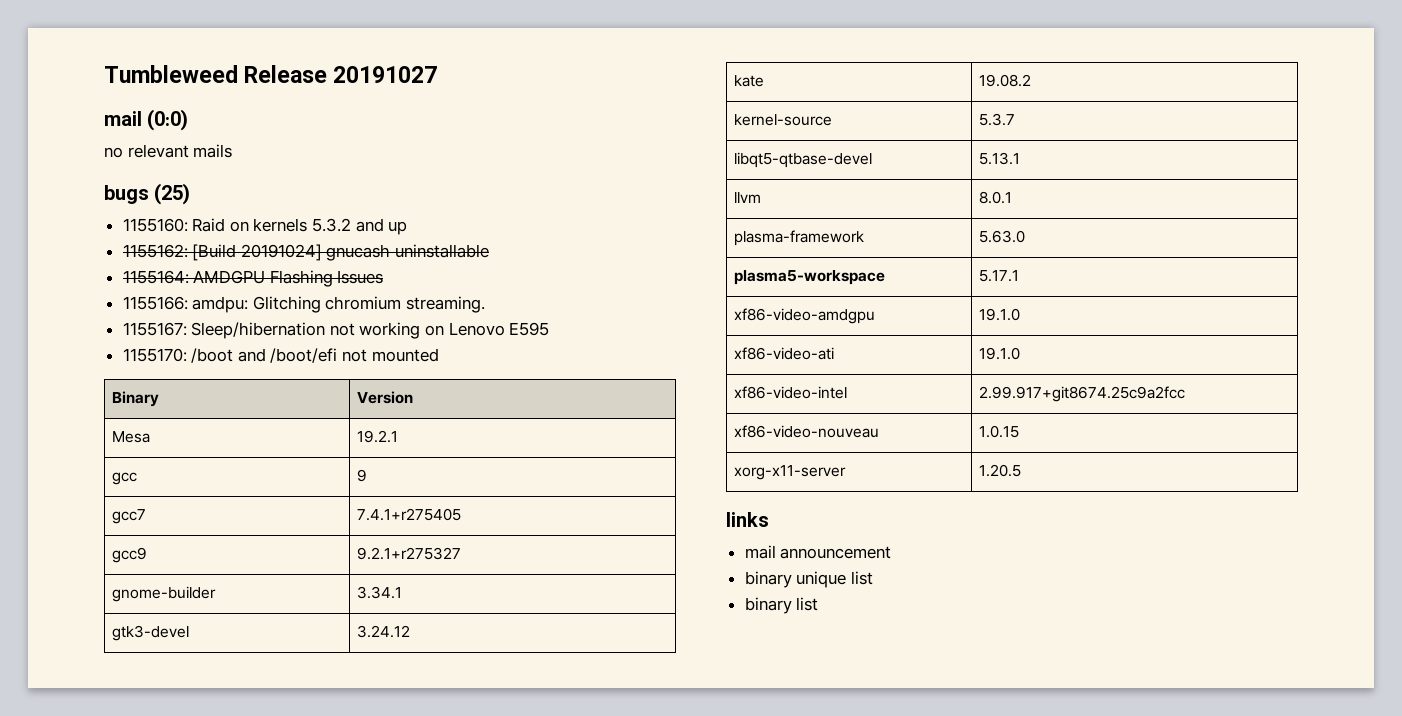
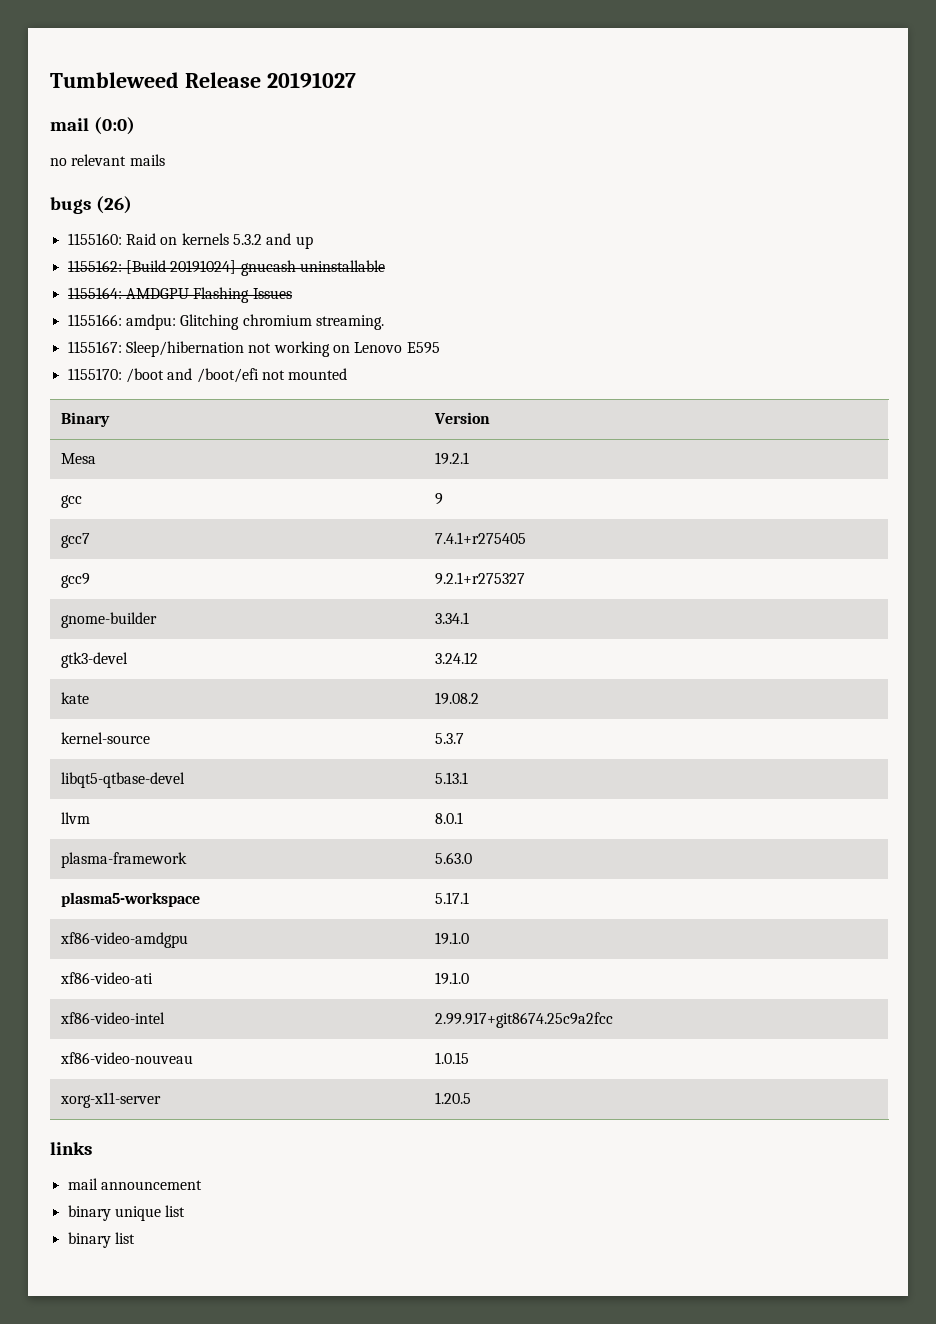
[154,183,191,205] (25) -> [95,196,132,214] (26)

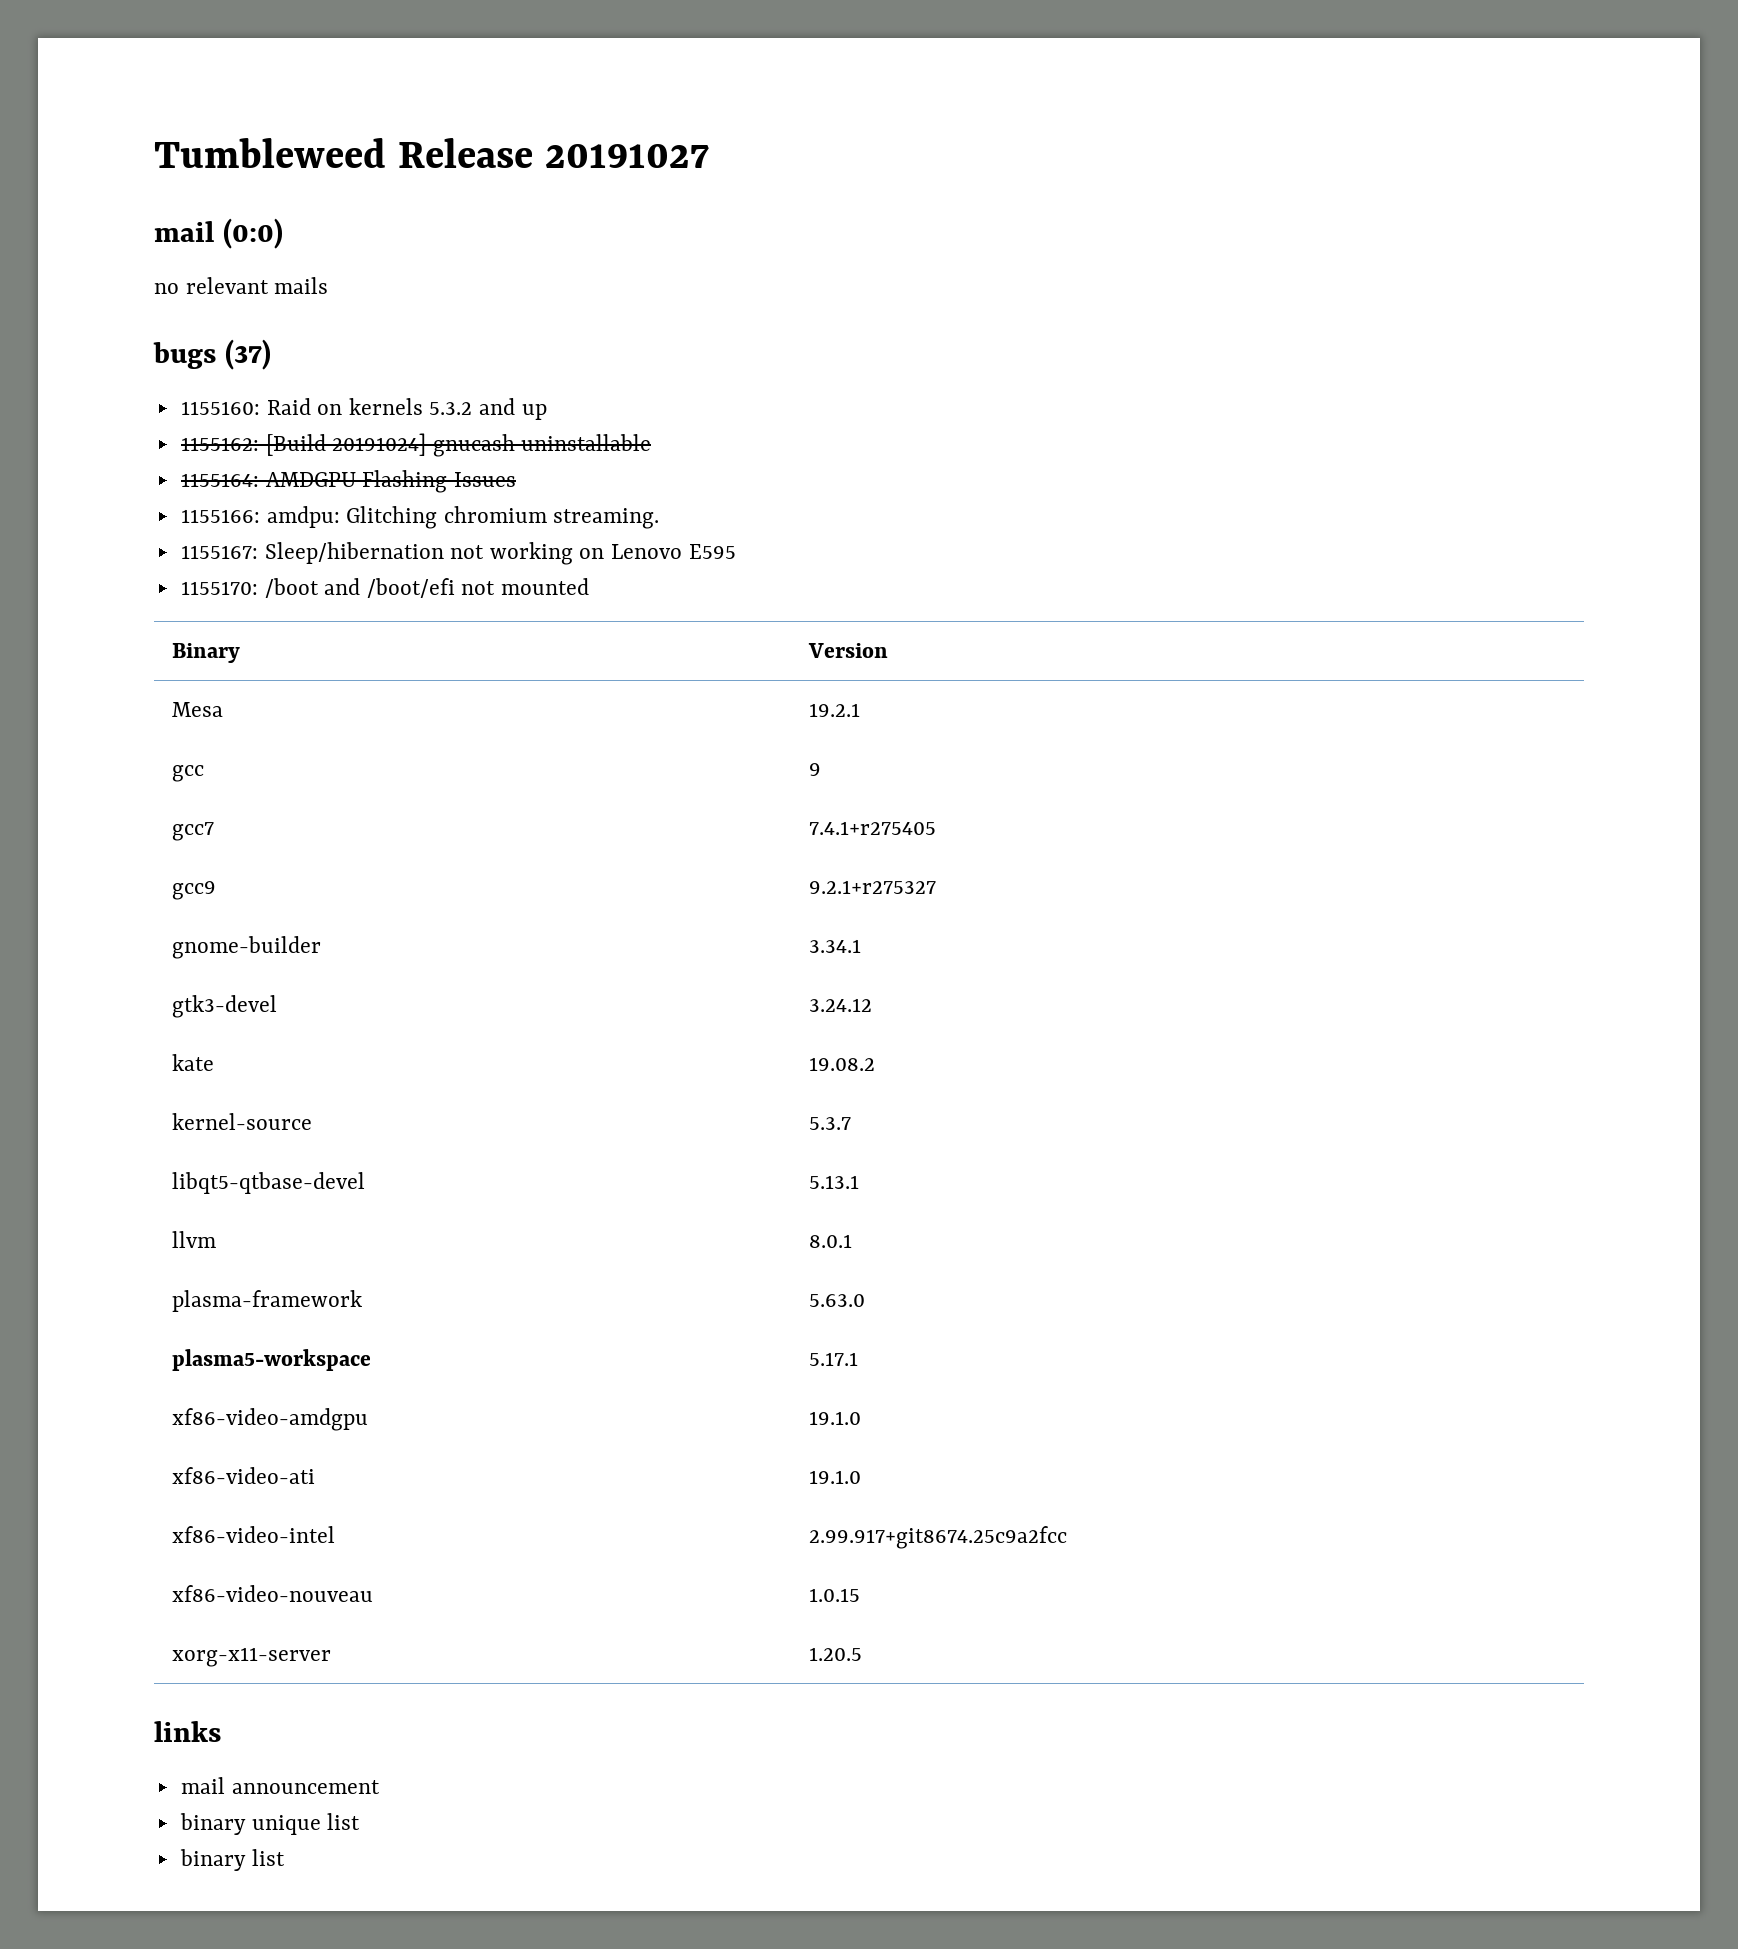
[95,196,132,214] (26) -> [224,339,271,370] (37)

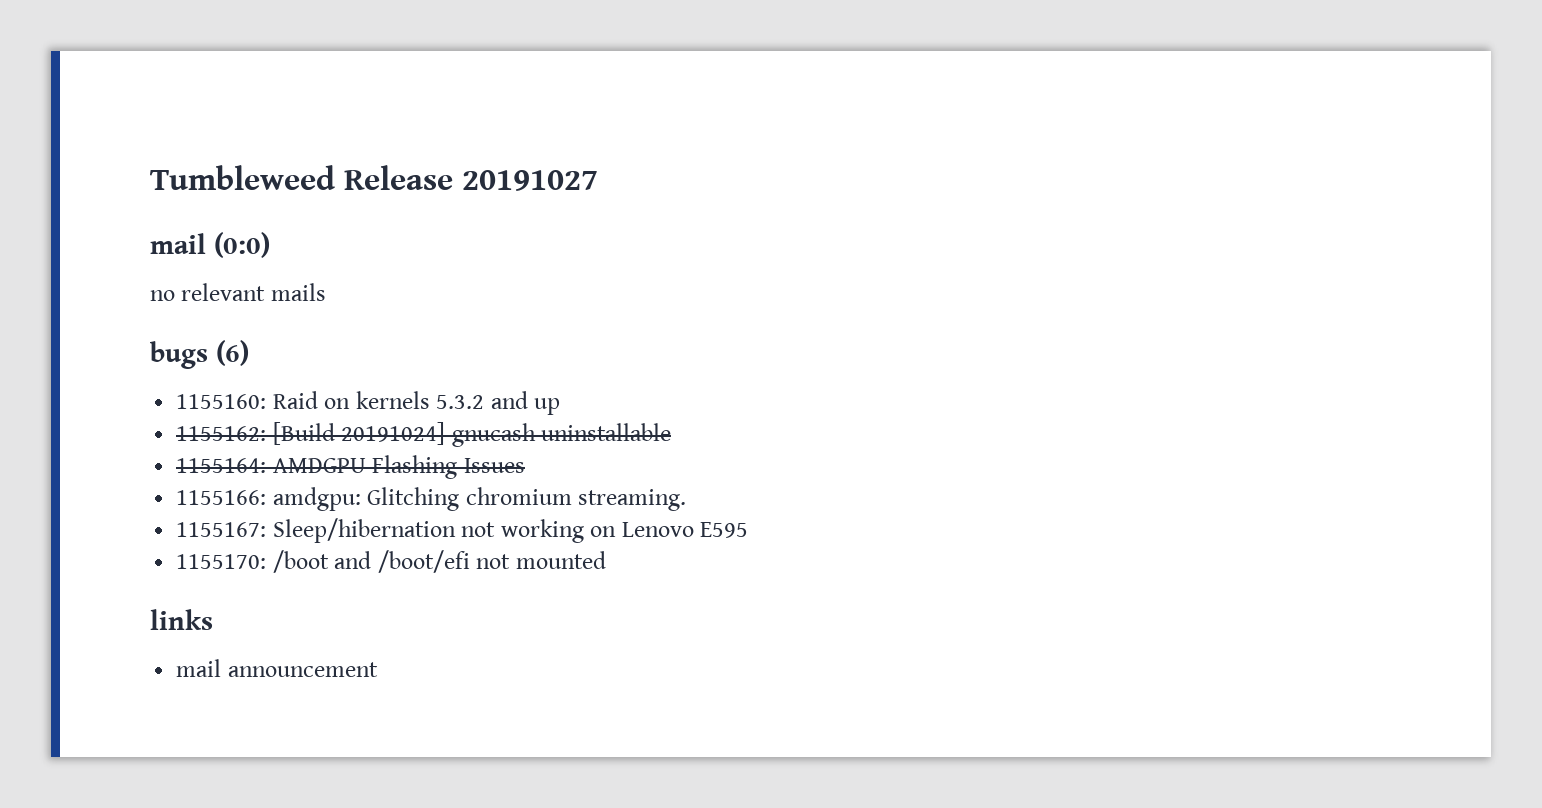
[224,339,271,370] (37) -> [215,340,249,366] (6)
[266,506,340,528] amdpu: -> [272,487,361,511] amdgpu:
[171,643,240,663] [807,643,888,658] [171,702,223,717] [808,703,860,717] [171,765,204,782] [808,763,821,776] [171,822,214,841] [808,821,936,835] [171,881,216,900] [808,880,936,894] [171,936,321,959] [808,939,861,953] [171,995,277,1018] [808,998,872,1012] [171,1054,214,1071] [808,1057,875,1071] [171,1113,312,1130] [808,1117,851,1130] [171,1172,365,1194] [808,1175,859,1189] [171,1231,216,1248] [808,1234,852,1248] [171,1290,362,1312] [808,1294,865,1307] [171,1349,371,1371] [808,1352,858,1366] [171,1408,368,1431] [808,1411,861,1425] [171,1467,315,1484] [808,1470,861,1484] [171,1526,335,1543] [808,1526,1067,1549] [171,1585,373,1602] [808,1588,860,1602] [171,1647,331,1667] [808,1647,862,1661] [154,1721,221,1742] [180,1777,380,1794] [179,1813,361,1835] [179,1849,285,1871] // Binary | Version // Mesa | 19.2.1 // gcc | 9 // gcc7 | 7.4.1+r275405 // gcc9 | 9.2.1+r275327 // gnome-builder | 3.34.1 // gtk3-devel | 3.24.12 // kate | 19.08.2 // kernel-source | 5.3.7 // libqt5-qtbase-devel | 5.13.1 // llvm | 8.0.1 // plasma-framework | 5.63.0 // plasma5-workspace | 5.17.1 // xf86-video-amdgpu | 19.1.0 // xf86-video-ati | 19.1.0 // xf86-video-intel | 2.99.917+git8674.25c9a2fcc // xf86-video-nouveau | 1.0.15 // xorg-x11-server | 1.20.5 // links // mail announcement // binary unique list // binary list -> [150,609,213,630] [176,659,378,677] // links // mail announcement

